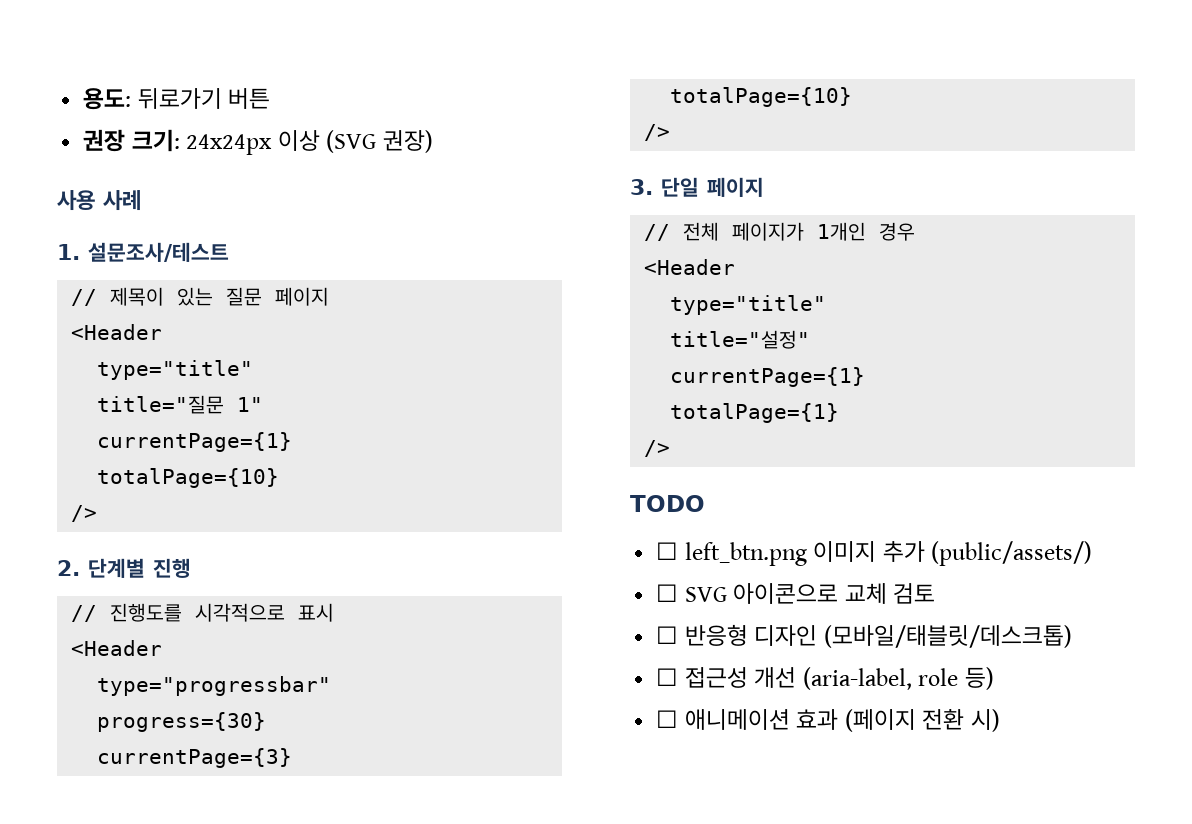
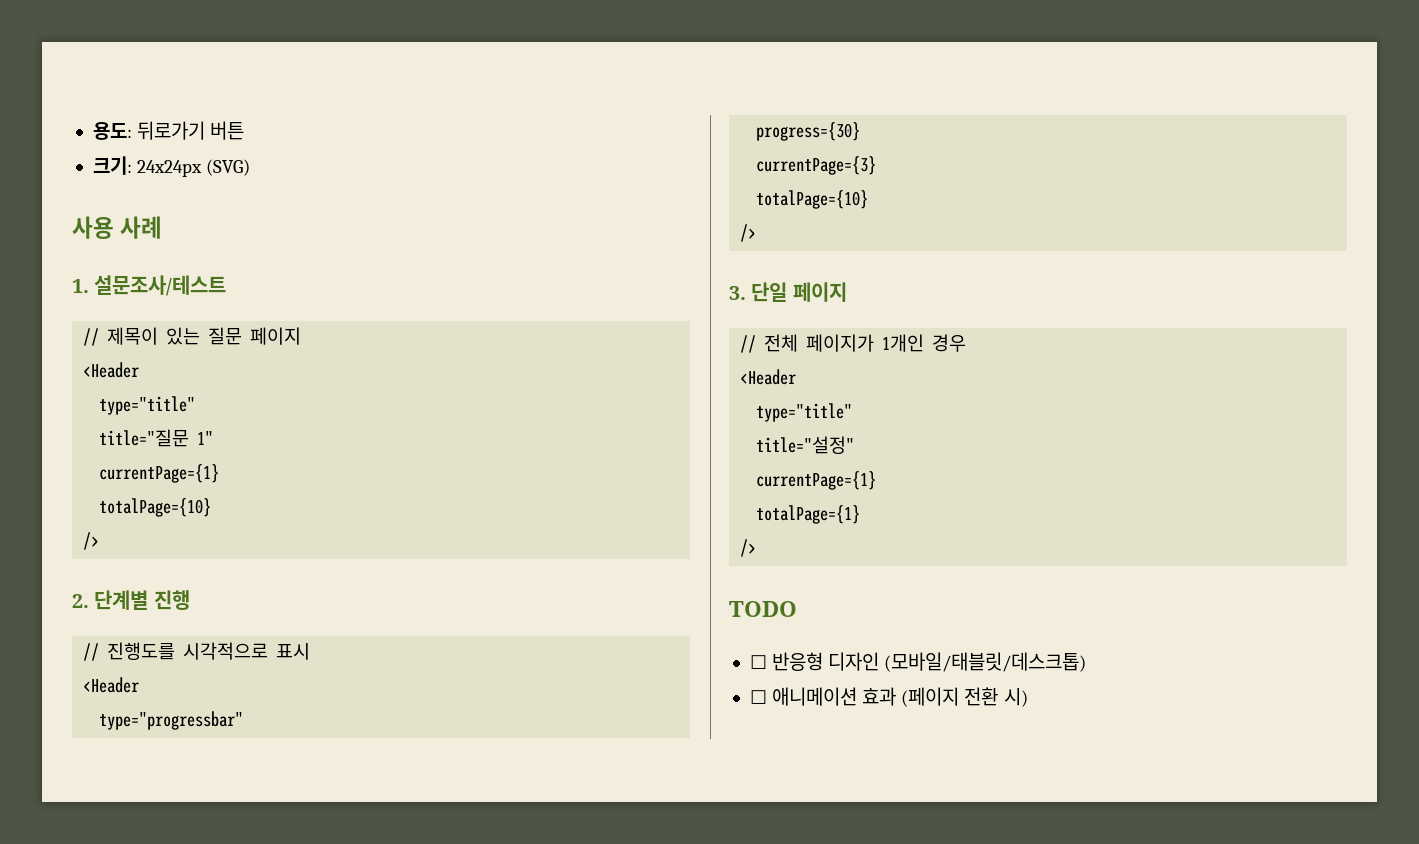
[83,129,126,152] 권장 -> (245, 130) none
[277,130,433,153] 이상 (SVG 권장) -> [206,159,251,176] (SVG)
[684,541,1093,566] [656,583,936,604] [656,624,1072,648] [656,667,994,690] left_btn.png 이미지 추가 (public/assets/) // ☐ SVG 아이콘으로 교체 검토 // ☐ 반응형 디자인 (모바일/태블릿/데스크톱) // ☐ 접근성 개선 (aria-label, role 등) -> [772,652,1087,672] 반응형 디자인 (모바일/태블릿/데스크톱)

